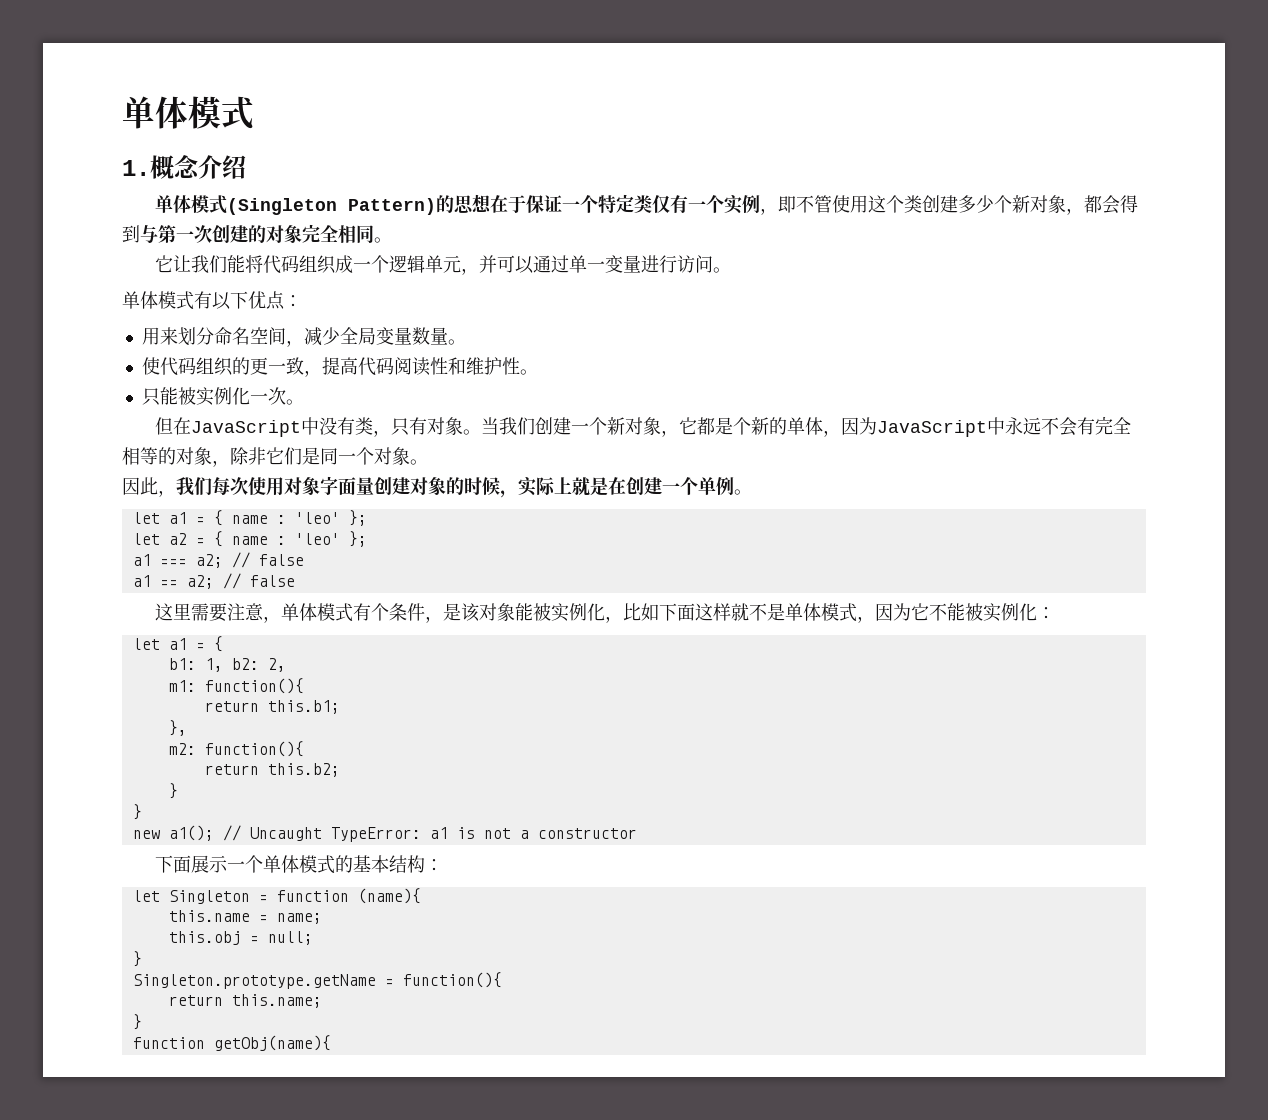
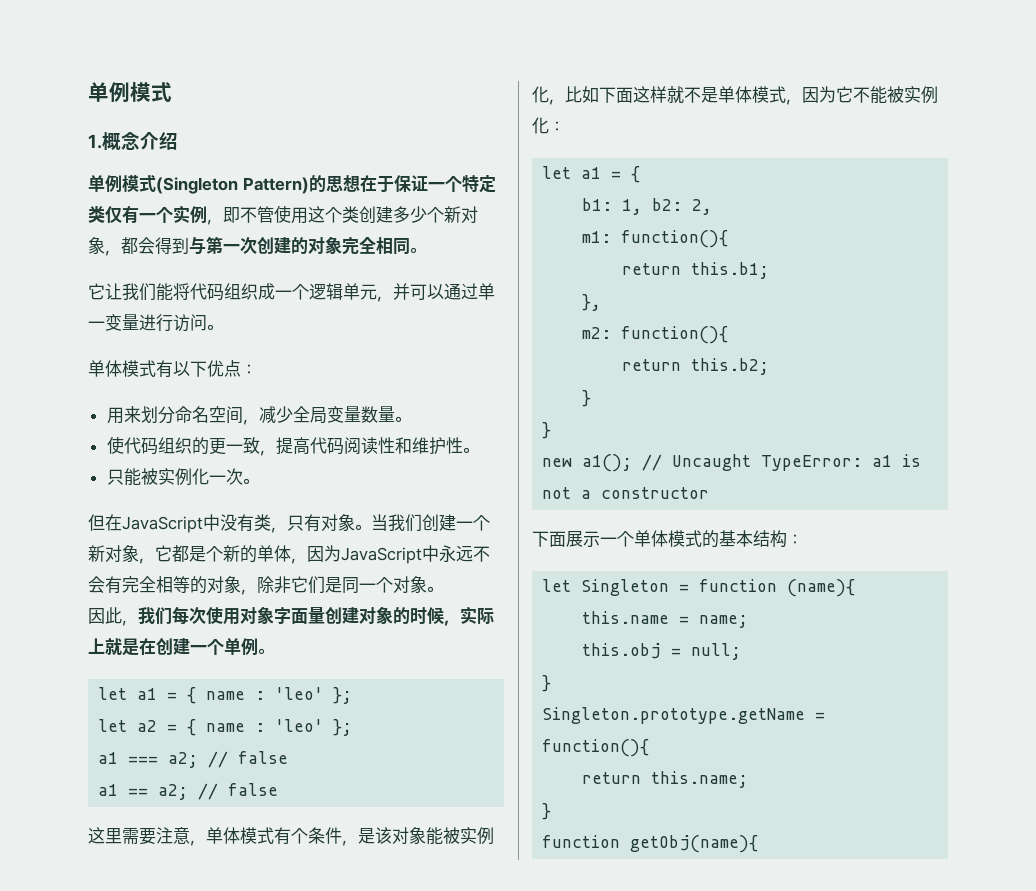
[122,96,188,129] 单体 -> [88,82,130,102] 单例
[173,195,192,213] 体 -> [105,175,122,192] 例

